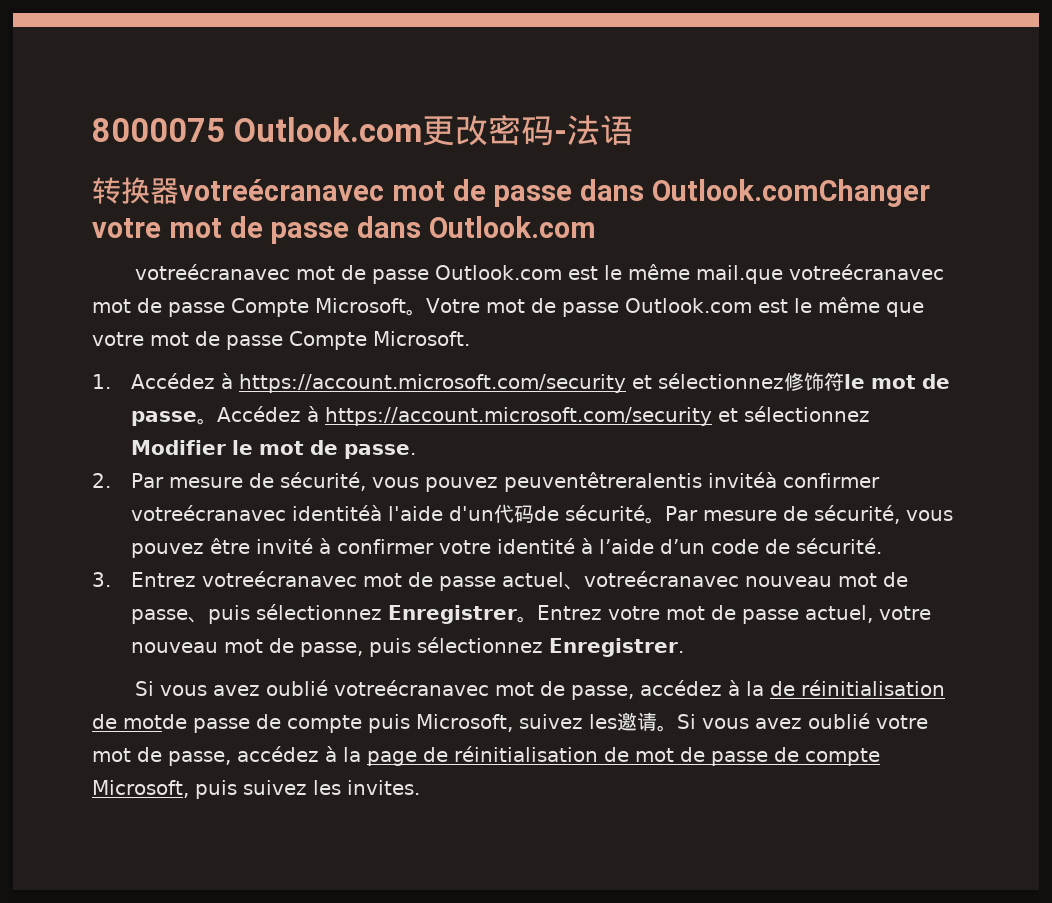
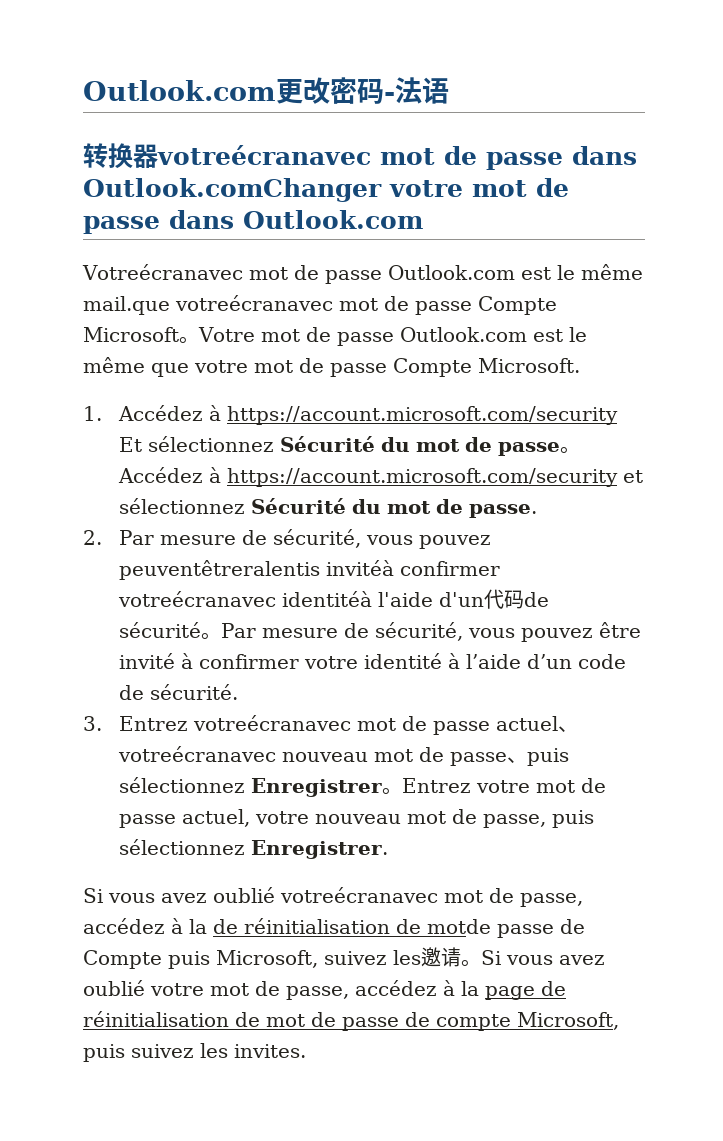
[92,118,225,142] 8000075 -> (83, 90) none
[135,264,291,280] votreécranavec -> [82,264,243,280] Votreécranavec
[632,372,866,391] et sélectionnez修饰符le -> [119,436,411,452] Et sélectionnez Sécurité du
[131,440,254,455] Modifier le -> [251,498,382,514] Sécurité du
[287,715,362,733] compte -> [83,950,162,969] Compte

